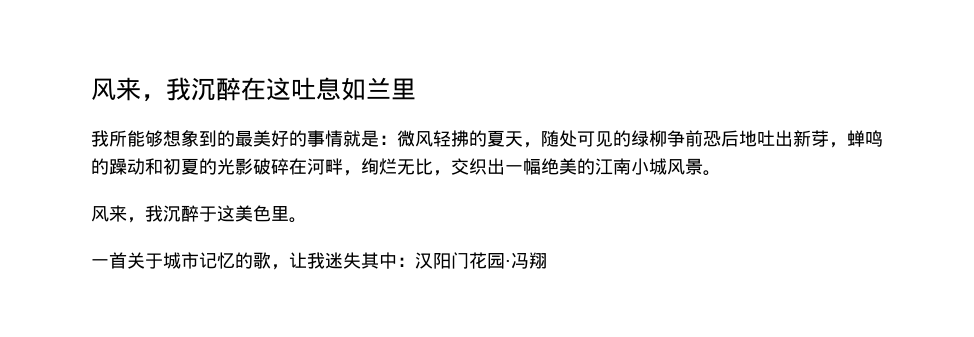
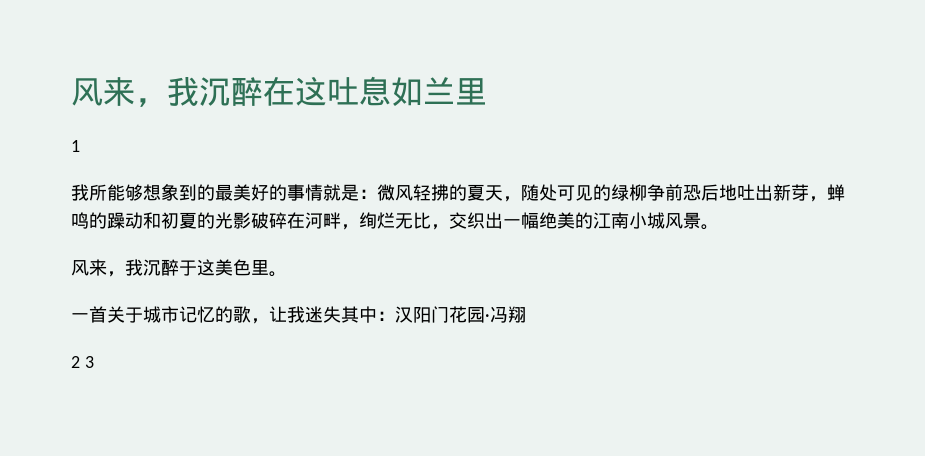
(416, 89) none -> [71,140,80,152] // 1
(547, 260) none -> [71,356,94,368] // 2 3

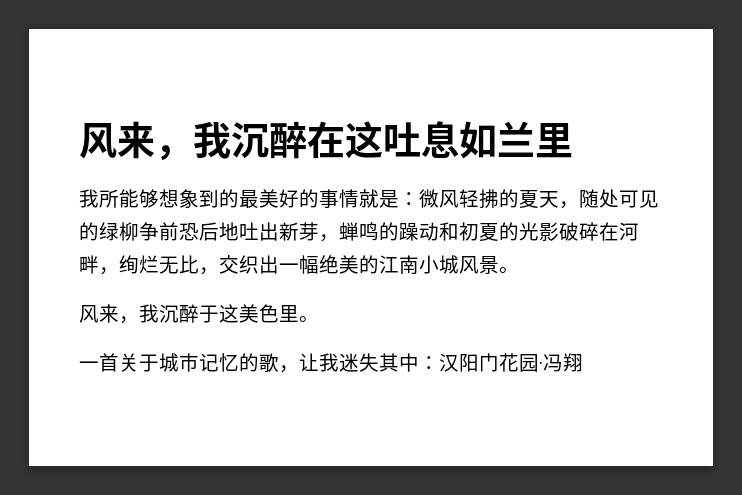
[71,140,80,152] // 1 -> (573, 140) none
[71,356,94,368] // 2 3 -> (583, 362) none

